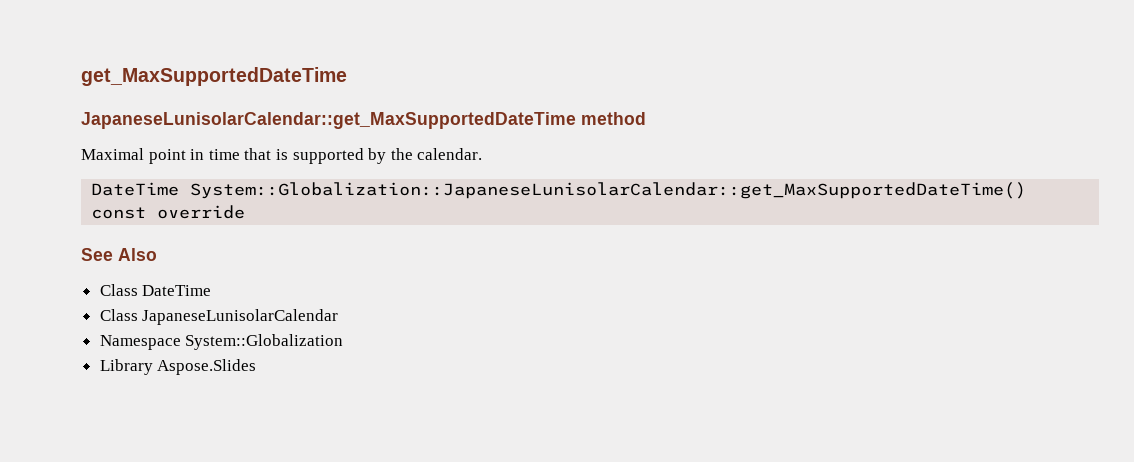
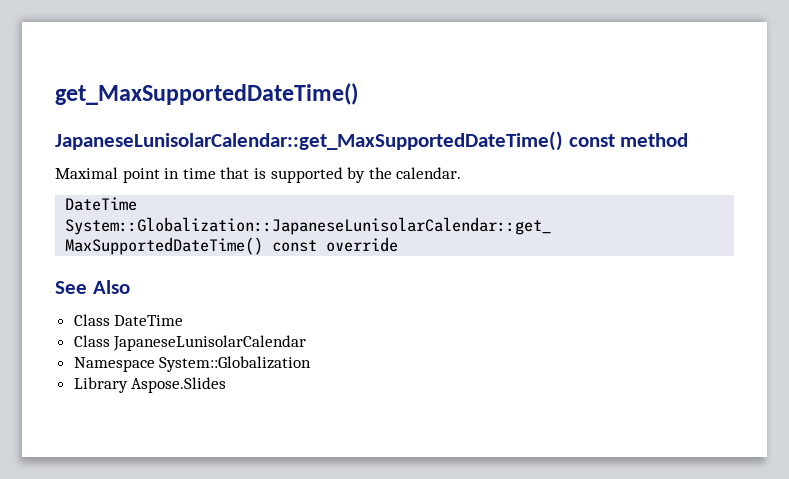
[81,67,347,86] [81,112,576,129] get_MaxSupportedDateTime // JapaneseLunisolarCalendar::get_MaxSupportedDateTime -> [55,83,358,105] [55,131,615,151] get_MaxSupportedDateTime() // JapaneseLunisolarCalendar::get_MaxSupportedDateTime() const

